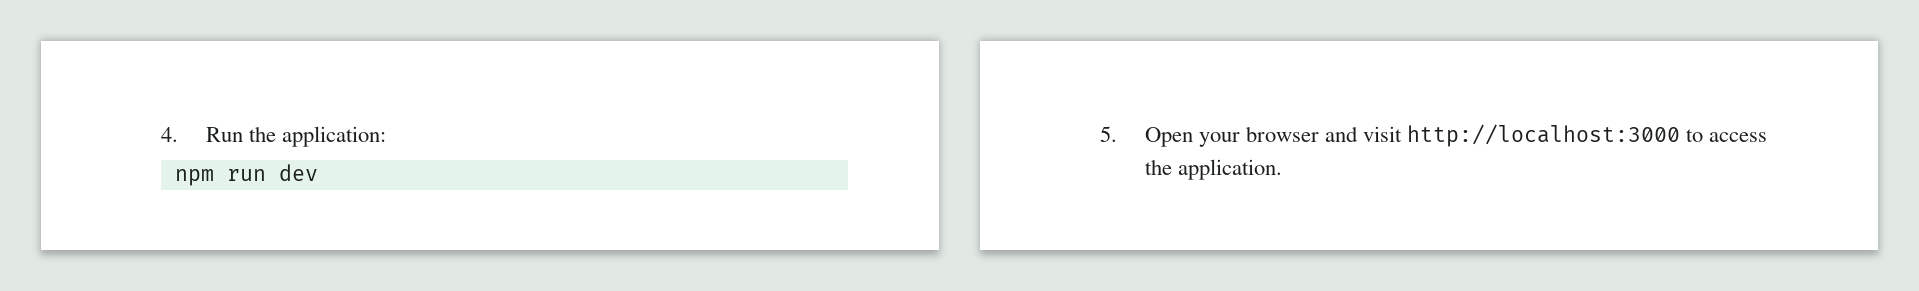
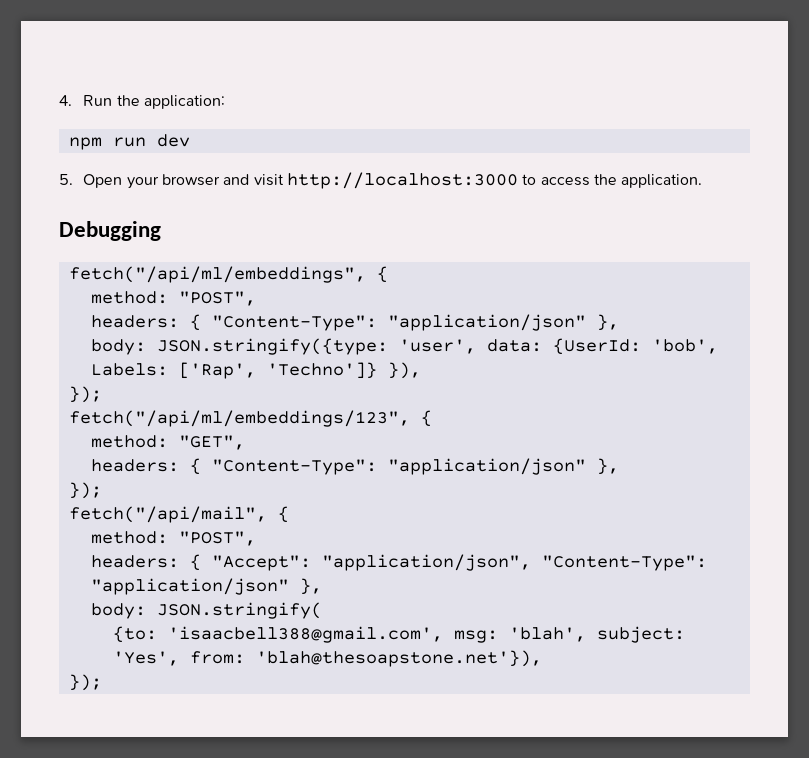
(1282, 169) none -> [59,221,161,241] [68,266,388,283] [90,291,256,306] [90,314,619,331] [90,338,718,355] [90,362,421,379] [68,386,102,403] [68,410,432,427] [90,435,245,450] [90,458,619,475] [68,482,102,499] [68,506,289,523] [90,531,256,546] [90,554,707,571] [90,578,322,595] [90,602,322,619] [112,626,685,643] [112,650,542,667] [68,674,102,691] // Debugging // fetch("/api/ml/embeddings", { // method: "POST", // headers: { "Content-Type": "application/json" }, // body: JSON.stringify({type: 'user', data: {UserId: 'bob', Labels: ['Rap', 'Techno']} }), // }); // fetch("/api/ml/embeddings/123", { // method: "GET", // headers: { "Content-Type": "application/json" }, // }); // fetch("/api/mail", { // method: "POST", // headers: { "Accept": "application/json", "Content-Type": "application/json" }, // body: JSON.stringify( // {to: 'isaacbell388@gmail.com', msg: 'blah', subject: 'Yes', from: 'blah@thesoapstone.net'}), // });

